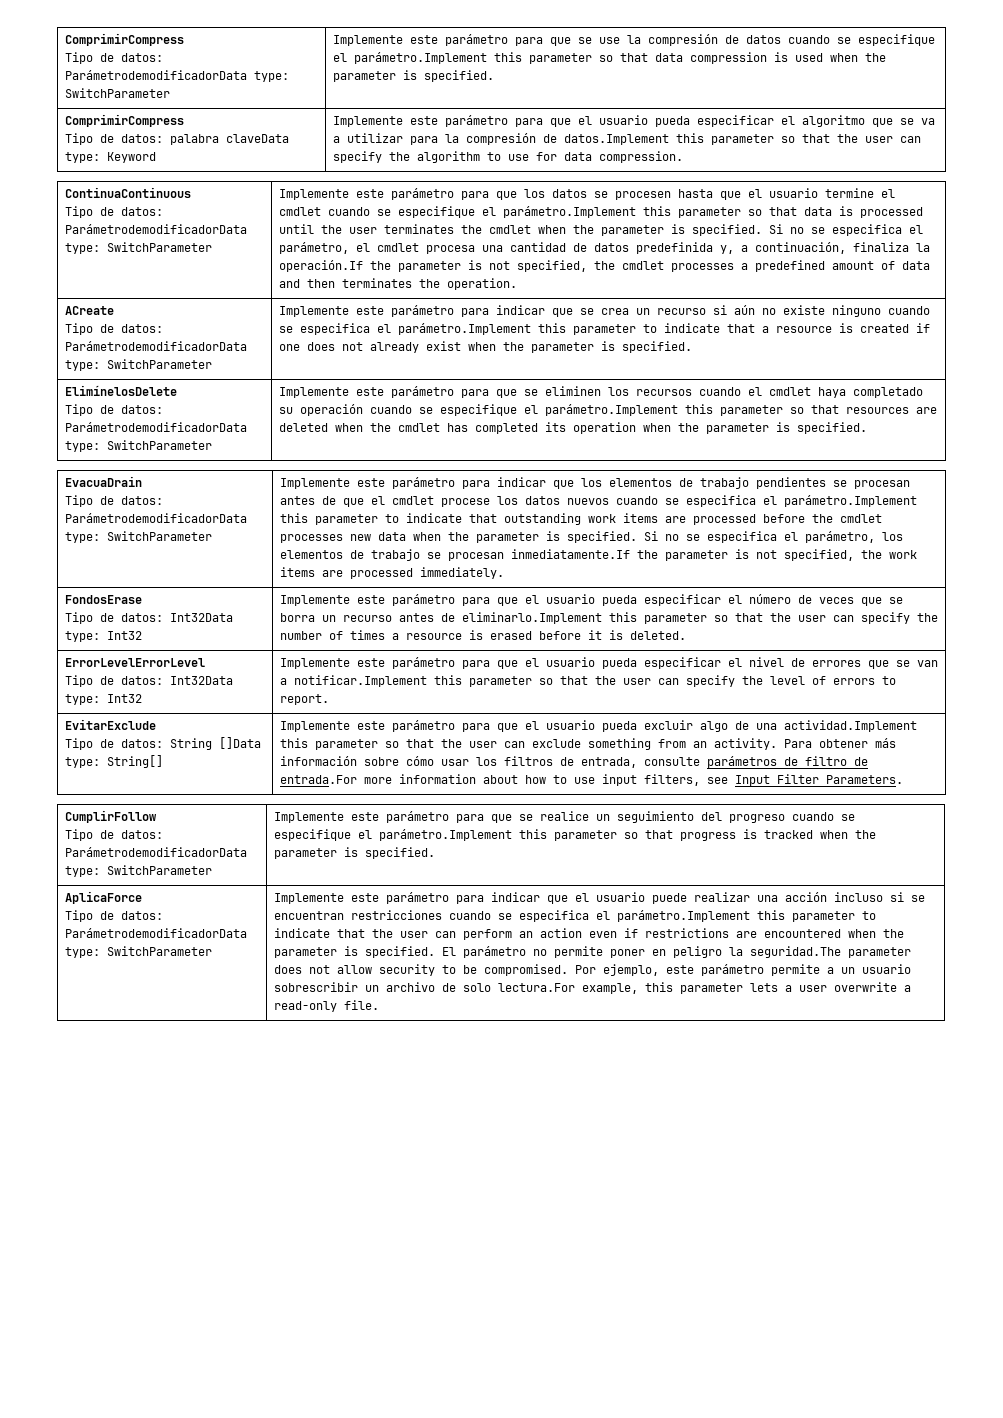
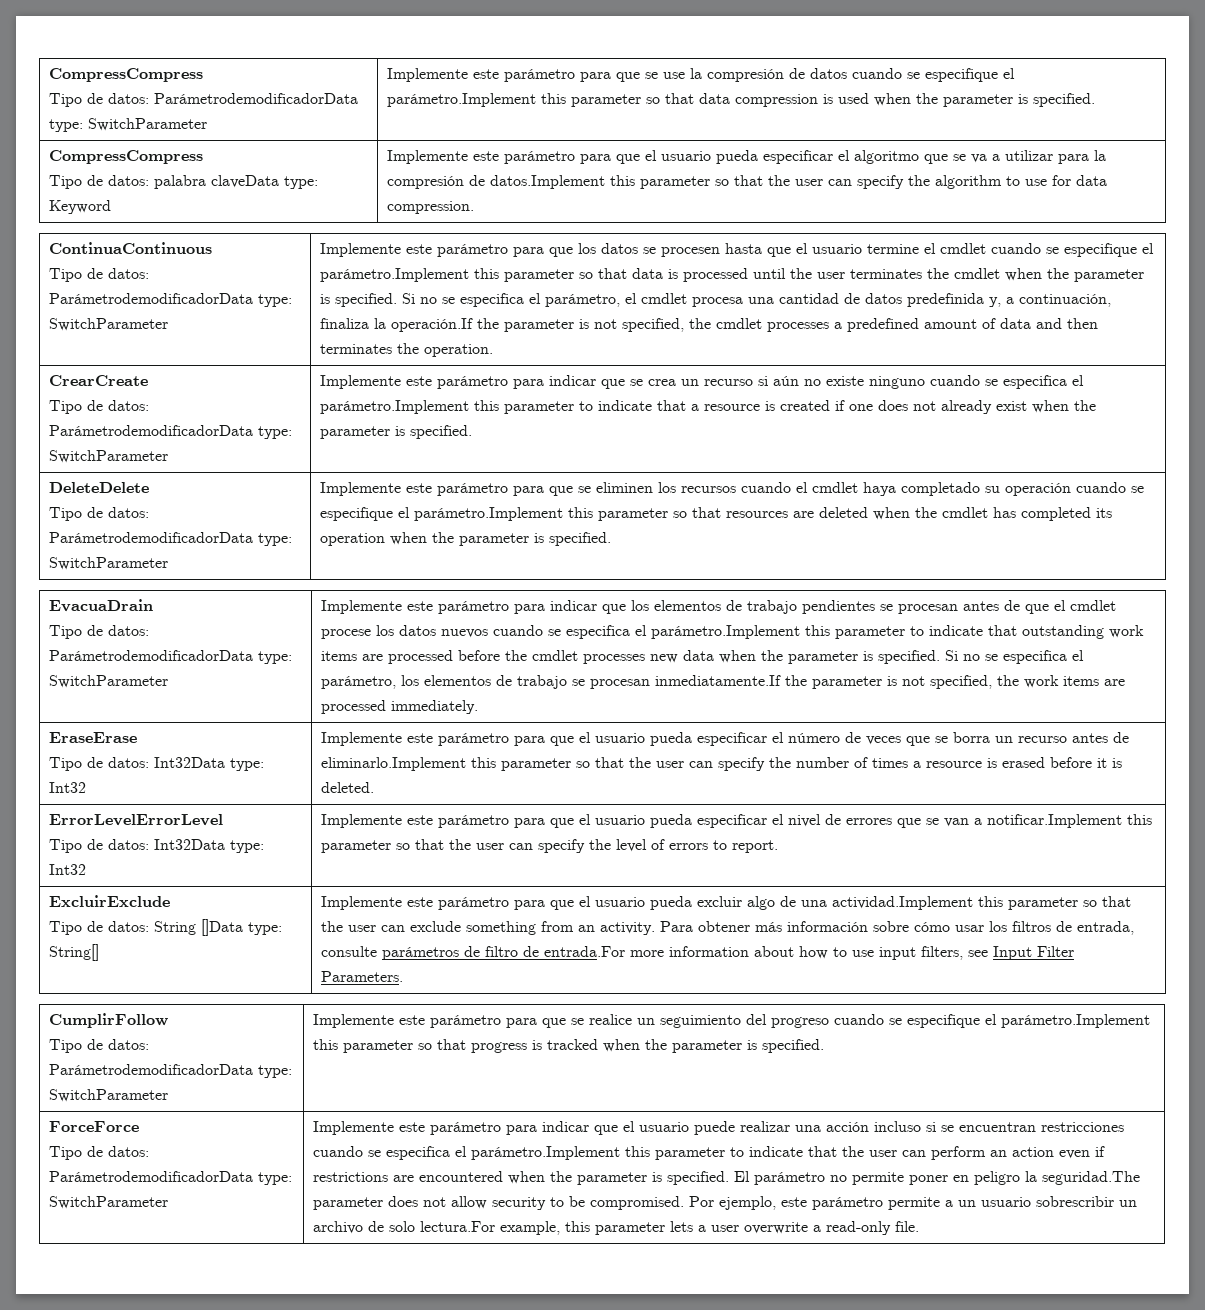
[64,33,184,46] ComprimirCompress -> [48,68,203,82] CompressCompress
[64,114,184,127] ComprimirCompress -> [48,150,203,164] CompressCompress
[64,306,114,315] ACreate -> [48,375,148,386] CrearCreate
[64,385,177,396] ElimínelosDelete -> [48,482,149,493] DeleteDelete
[64,595,142,604] FondosErase -> [48,732,137,743] EraseErase
[64,719,156,730] EvitarExclude -> [48,895,170,907] ExcluirExclude
[64,891,142,904] AplicaForce -> [48,1121,139,1132] ForceForce

